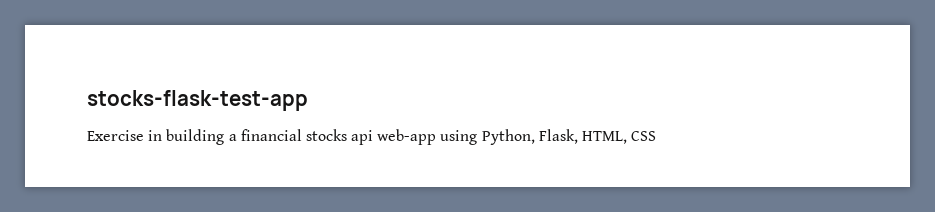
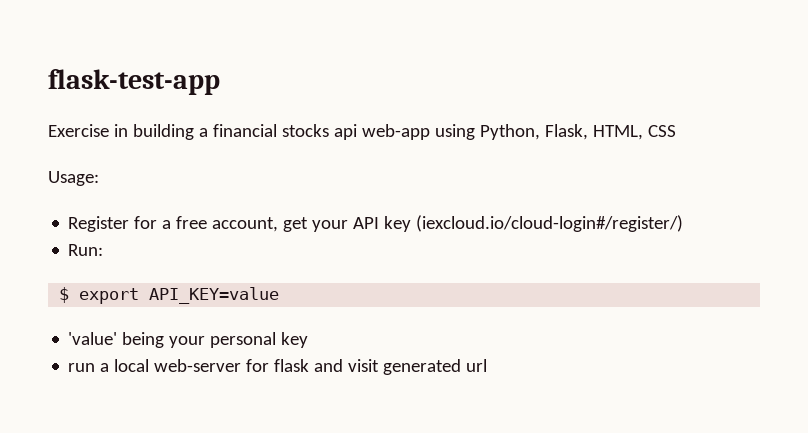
[87,90,308,111] stocks-flask-test-app -> [48,69,220,95] flask-test-app
(657, 136) none -> [48,171,99,186] [68,215,684,232] [68,244,104,256] [59,287,280,304] [68,332,309,348] [68,359,488,375] // Usage: // Register for a free account, get your API key (iexcloud.io/cloud-login#/register/) // Run: // $ export API_KEY=value // 'value' being your personal key // run a local web-server for flask and visit generated url

